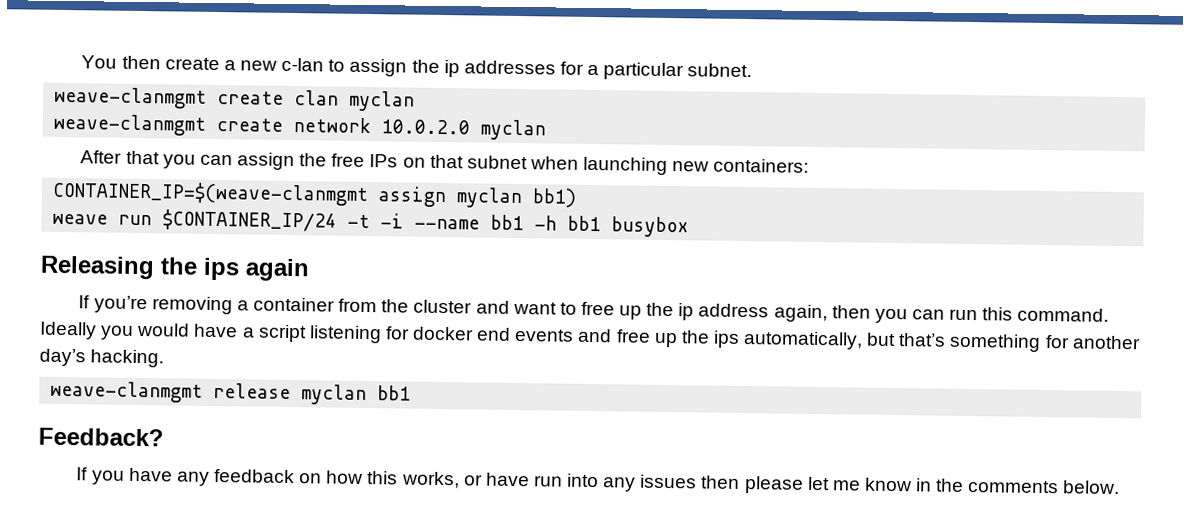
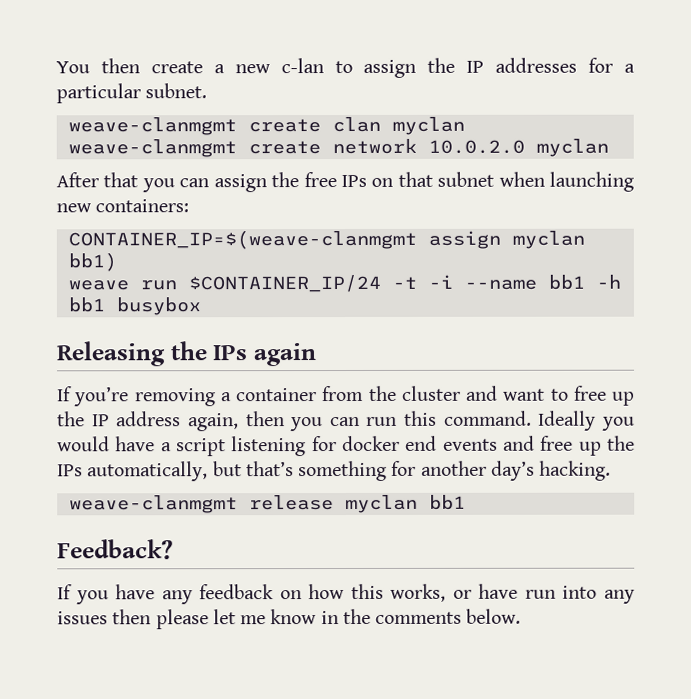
[443,60,460,78] ip -> [466,60,485,73] IP
[203,257,240,281] ips -> [212,345,249,361] IPs
[678,303,695,321] ip -> [91,414,110,427] IP
[712,330,740,348] ips -> [57,464,83,477] IPs

